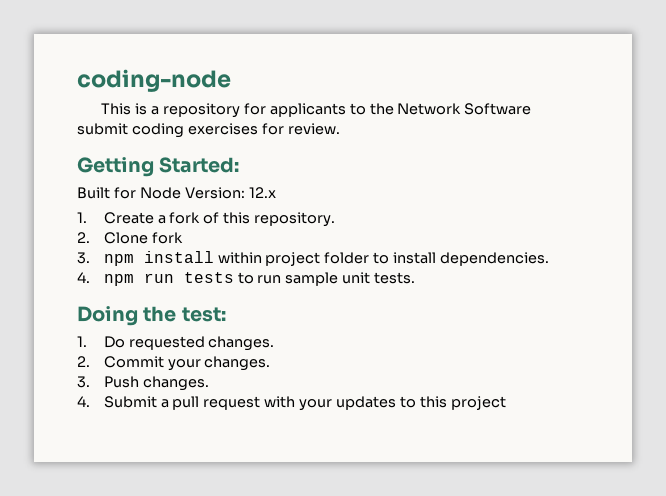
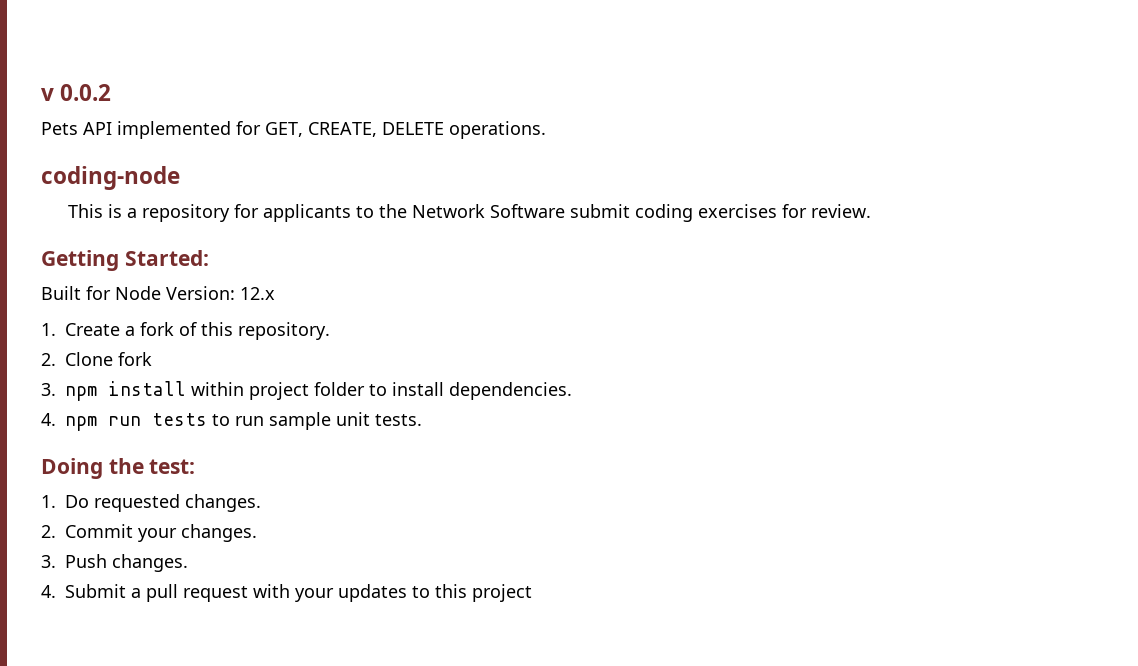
(77, 80) none -> [41,84,112,101] [41,121,546,139] v 0.0.2 // Pets API implemented for GET, CREATE, DELETE operations. //

